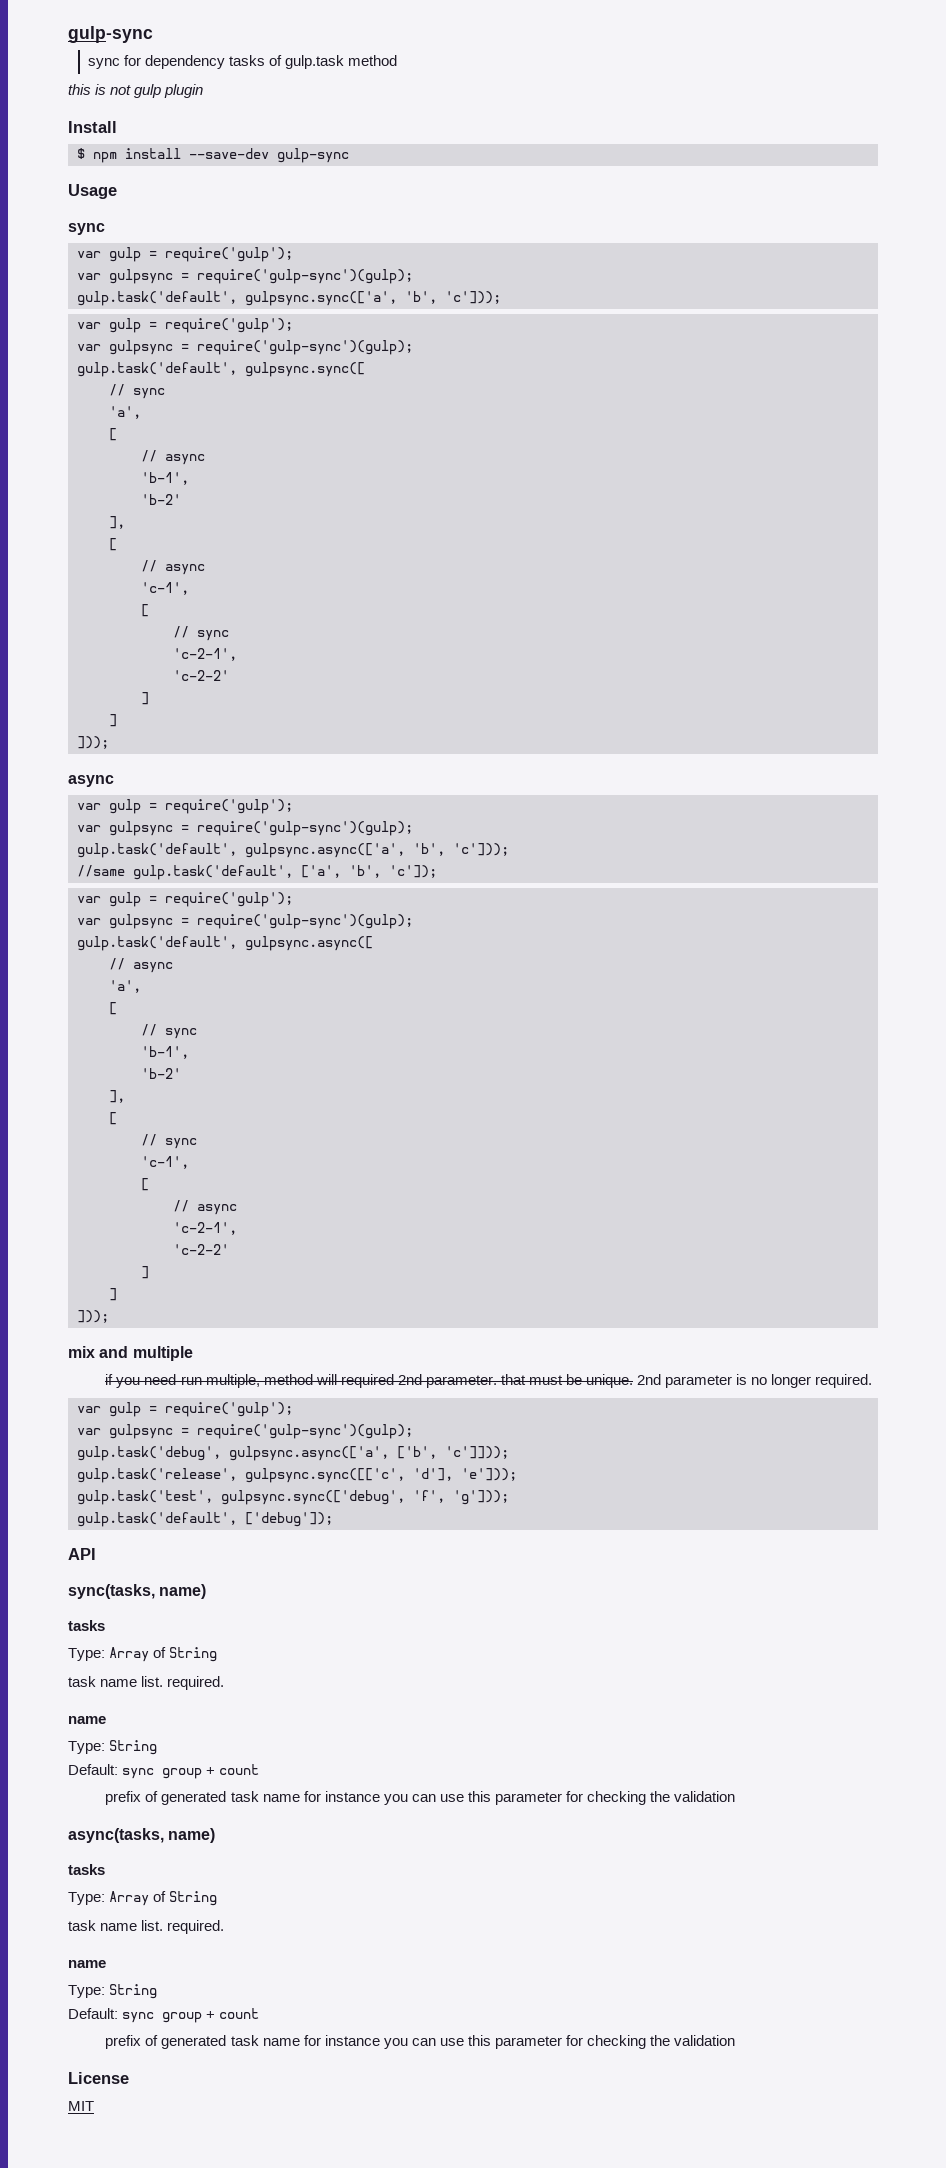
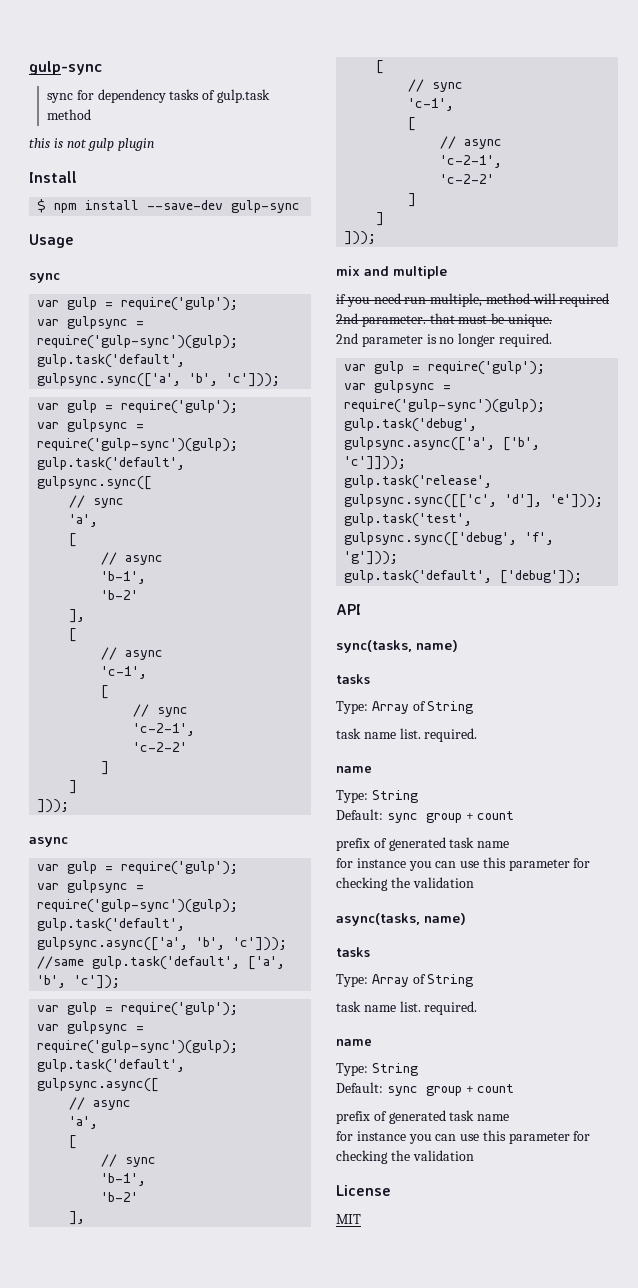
(634, 1381) none -> (552, 320) //
(300, 1798) none -> (510, 844) //
(300, 2042) none -> (510, 1117) //

